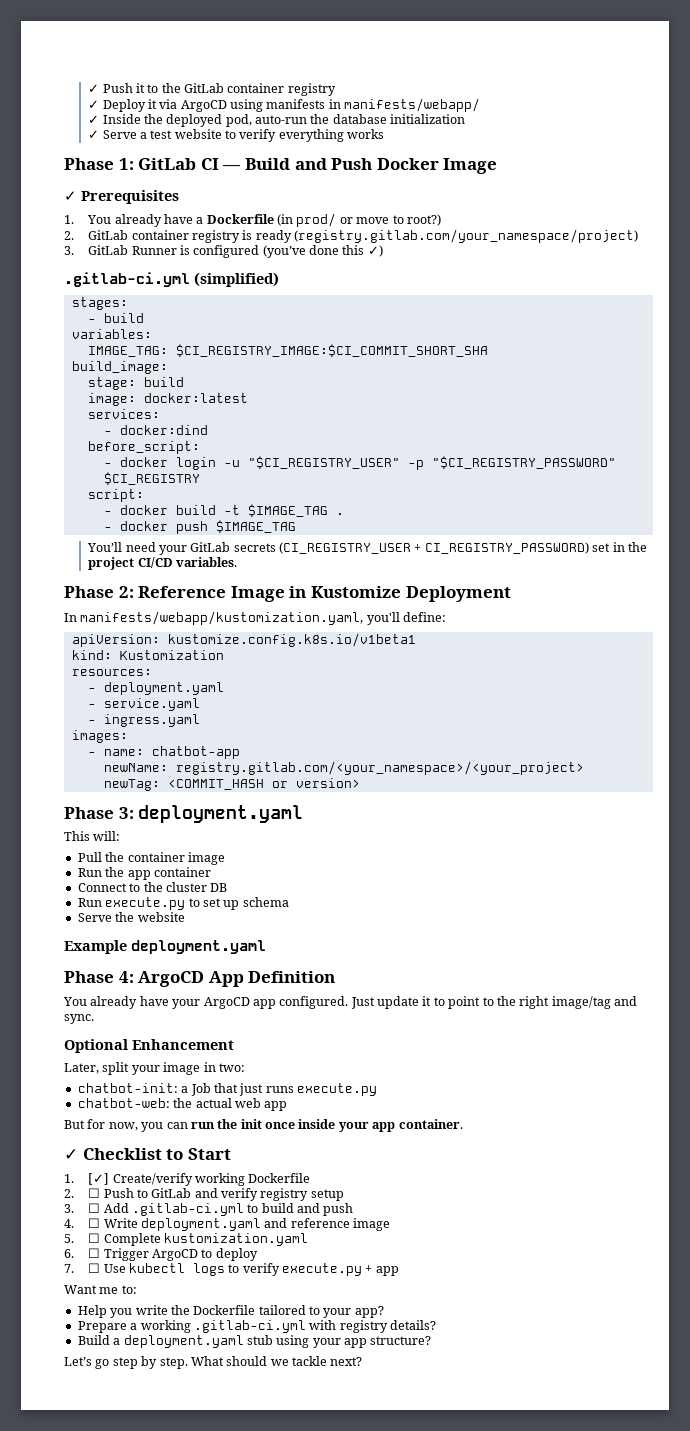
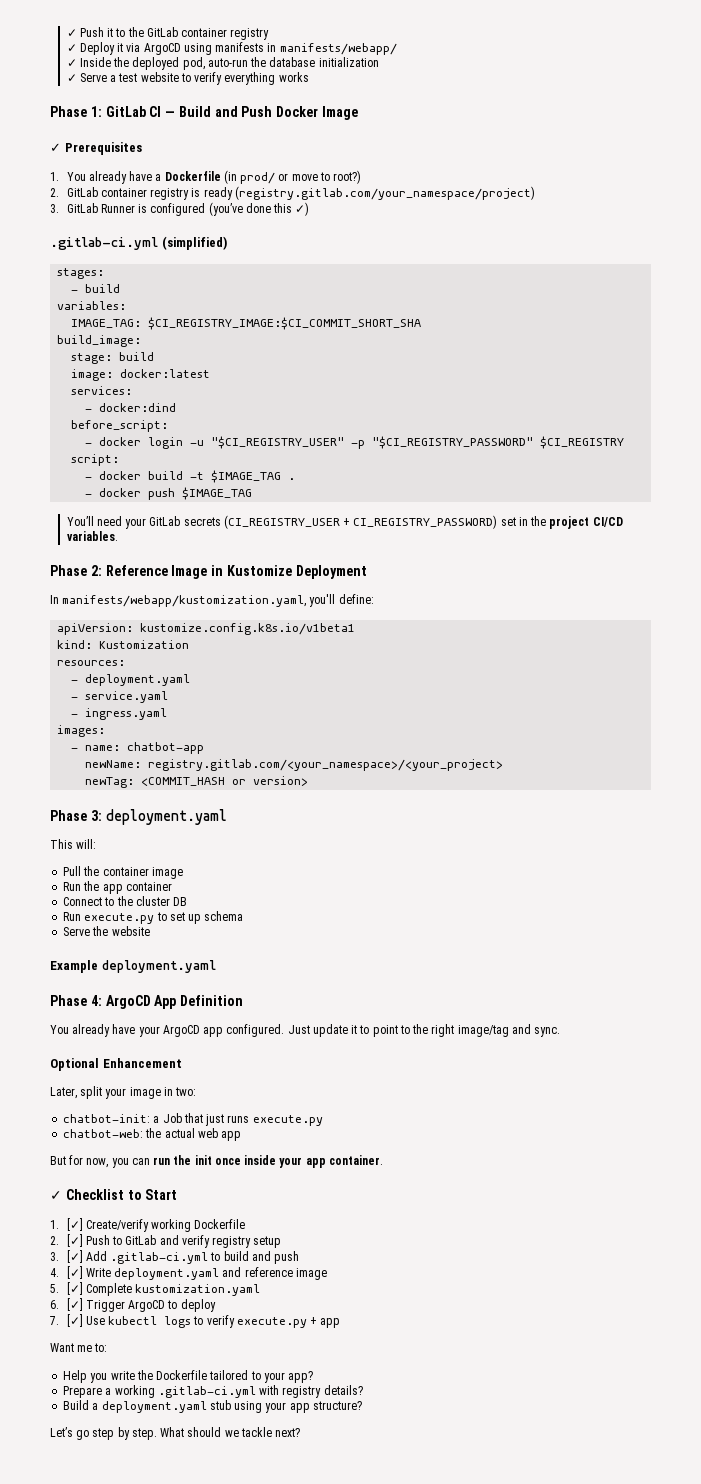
[88,1188,101,1198] ☐ -> [66,1234,83,1247] [✓]
[88,1203,101,1213] ☐ -> [66,1250,83,1263] [✓]
[88,1218,101,1228] ☐ -> [66,1266,83,1279] [✓]
[88,1233,101,1243] ☐ -> [66,1282,83,1295] [✓]
[88,1248,101,1258] ☐ -> [66,1298,83,1311] [✓]
[88,1263,101,1273] ☐ -> [66,1314,83,1327] [✓]

